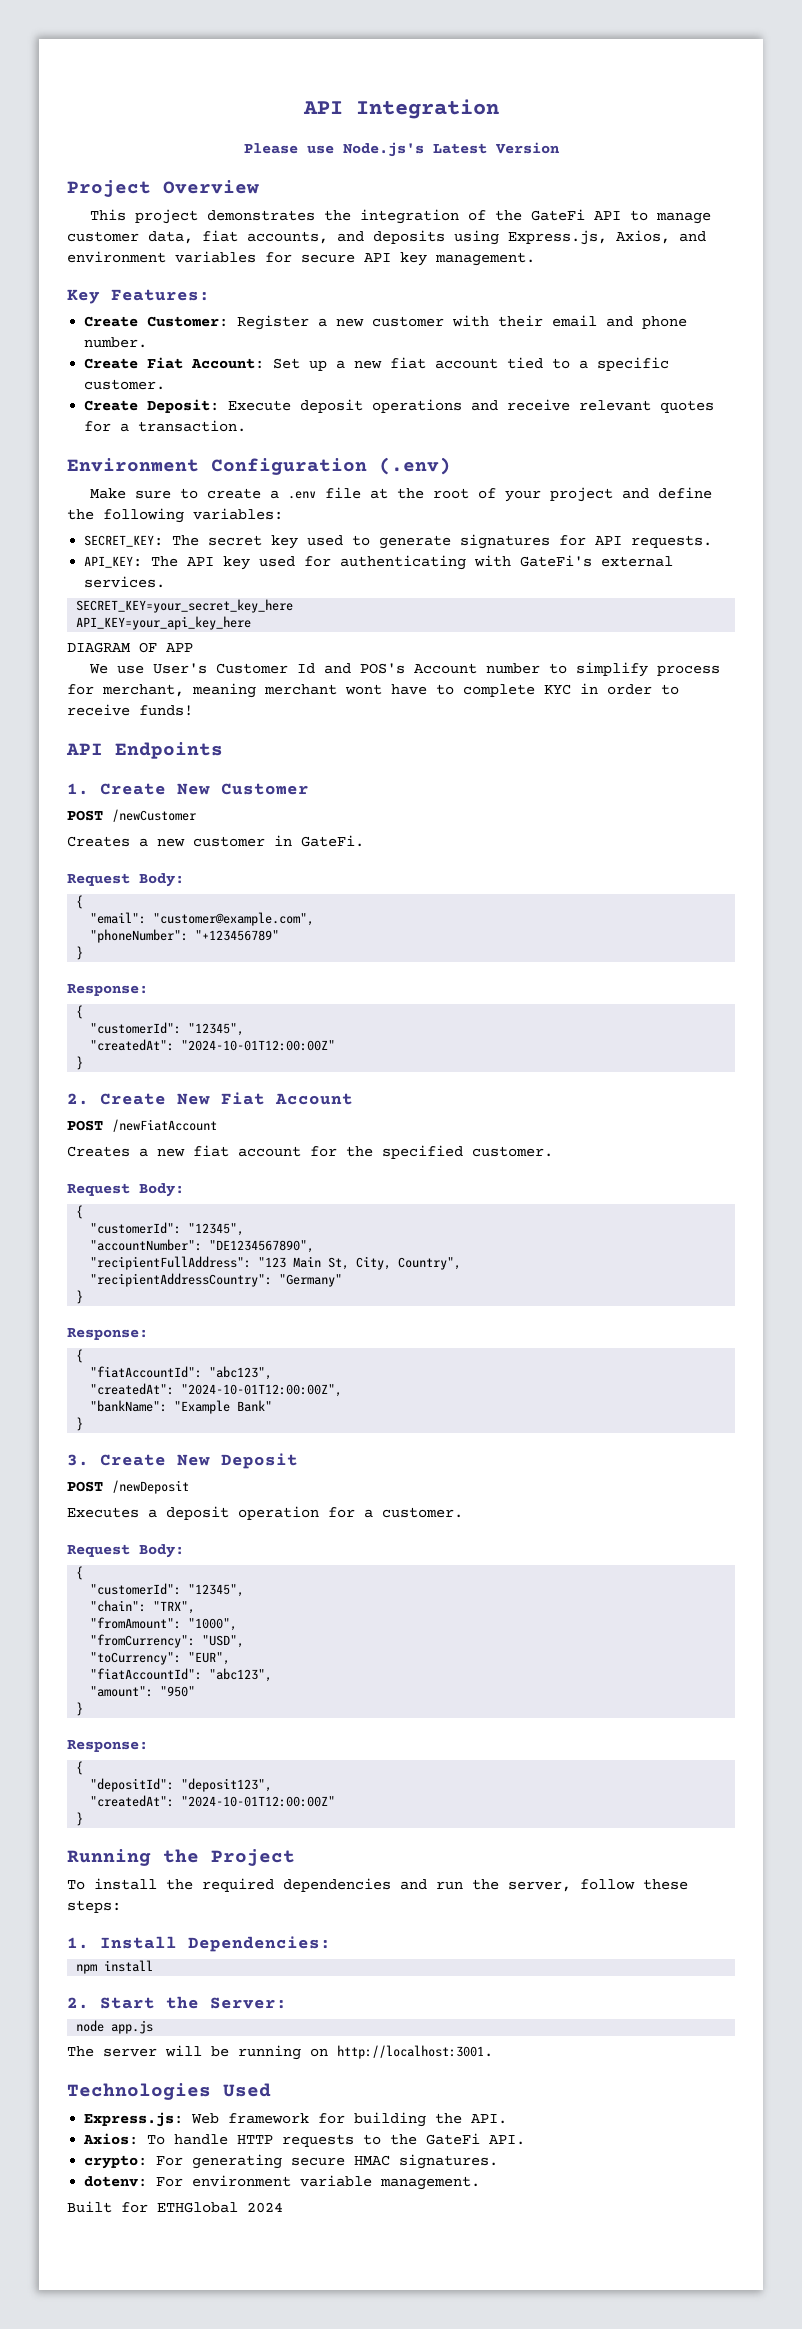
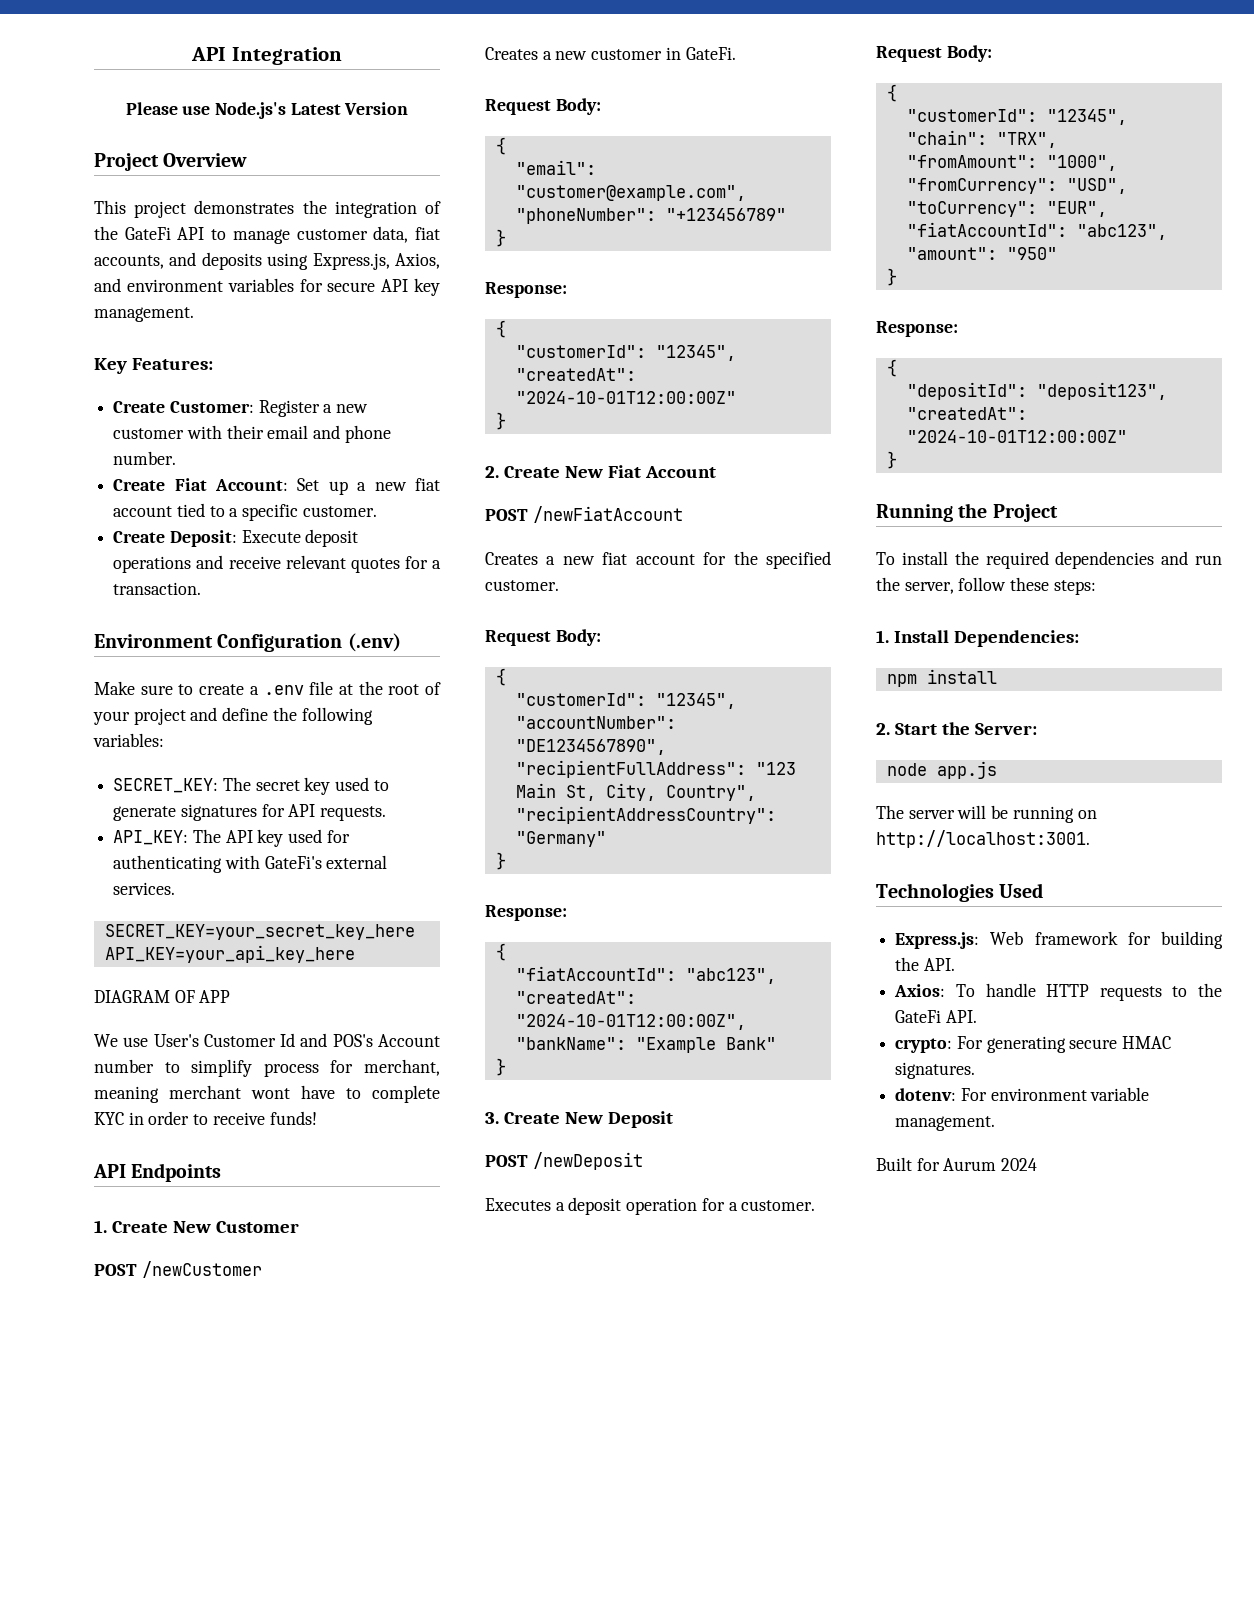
[157,2202,238,2213] ETHGlobal -> [943,1158,997,1171] Aurum

